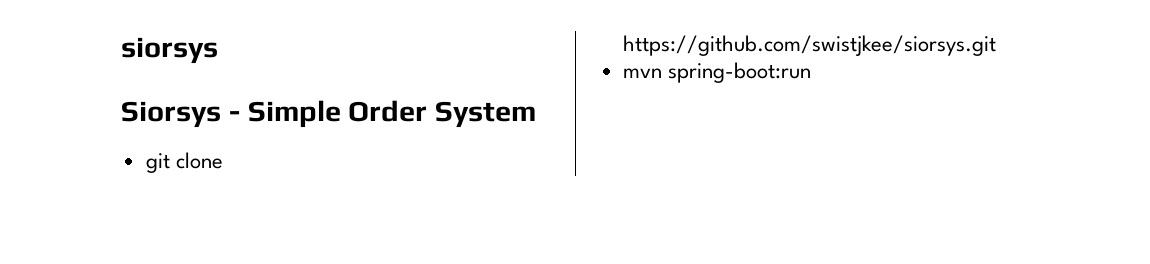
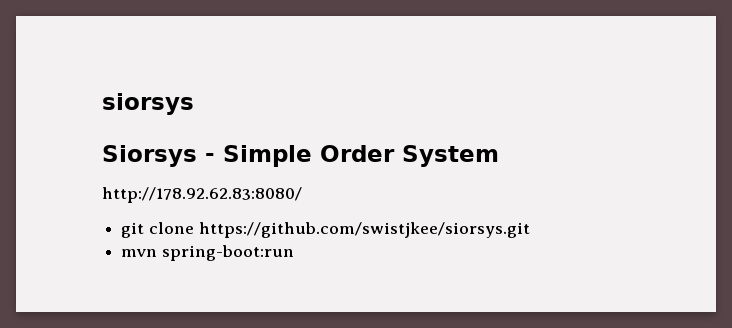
(537, 114) none -> [102,187,302,203] // http://178.92.62.83:8080/

